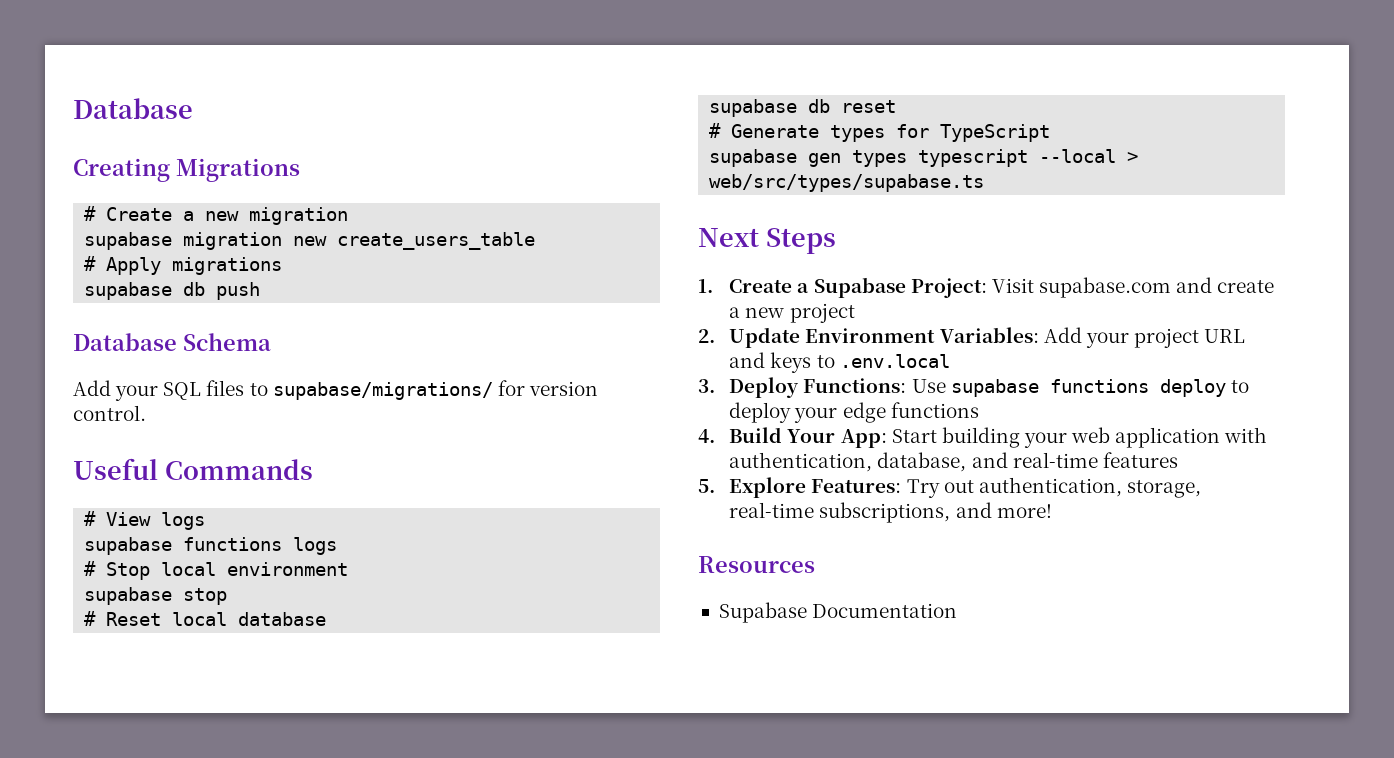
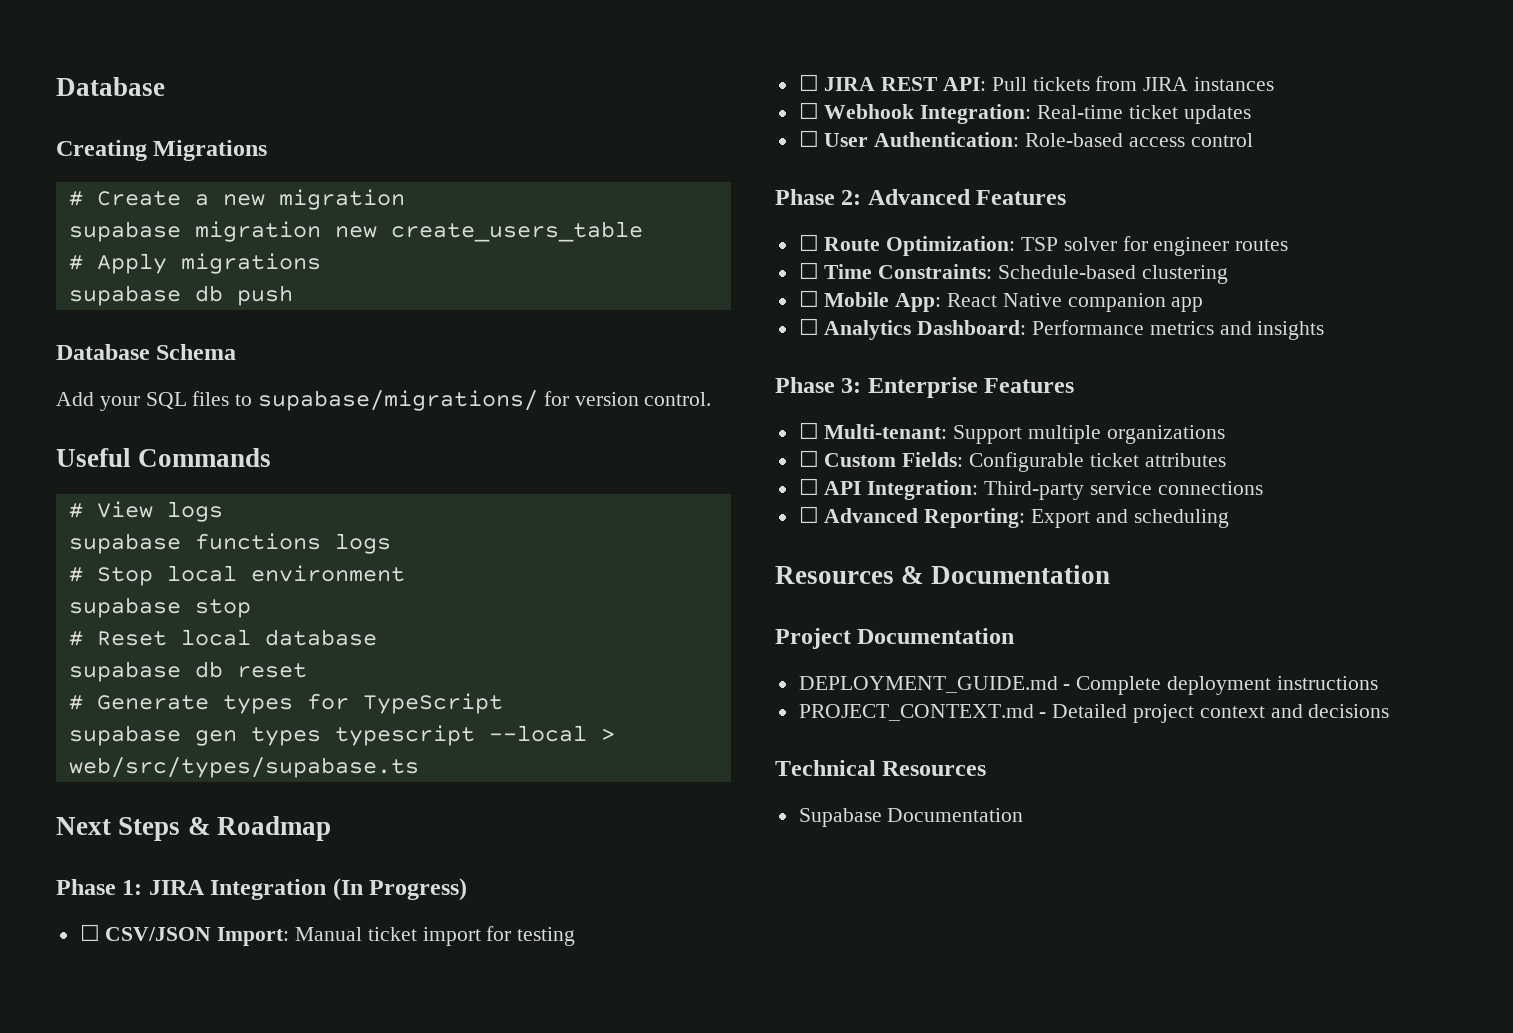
[698,277,1275,298] [729,303,855,323] [698,327,1246,348] [729,352,950,373] [698,377,1249,398] [729,402,979,423] [698,427,1268,448] [729,452,1178,472] [698,477,1201,498] [729,502,1052,523] // 1. Create a Supabase Project: Visit supabase.com and create a new project // 2. Update Environment Variables: Add your project URL and keys to .env.local // 3. Deploy Functions: Use supabase functions deploy to deploy your edge functions // 4. Build Your App: Start building your web application with authentication, database, and real-time features // 5. Explore Features: Try out authentication, storage, real-time subscriptions, and more! // -> [187,816,331,841] [56,878,468,901] [79,924,576,946] [798,74,1275,91] [798,102,1251,124] [798,130,1253,147] [775,189,1067,205] [798,234,1289,256] [798,262,1228,284] [798,290,1204,312] [798,318,1325,340] [775,377,1075,398] [798,422,1225,444] [798,450,1226,472] [798,478,1263,500] [798,506,1229,528] [775,565,1110,584] [775,628,1015,649] [798,676,1378,695] [798,704,1390,723] [775,760,876,776] & Roadmap // Phase 1: JIRA Integration (In Progress) // ☐ CSV/JSON Import: Manual ticket import for testing // ☐ JIRA REST API: Pull tickets from JIRA instances // ☐ Webhook Integration: Real-time ticket updates // ☐ User Authentication: Role-based access control // Phase 2: Advanced Features // ☐ Route Optimization: TSP solver for engineer routes // ☐ Time Constraints: Schedule-based clustering // ☐ Mobile App: React Native companion app // ☐ Analytics Dashboard: Performance metrics and insights // Phase 3: Enterprise Features // ☐ Multi-tenant: Support multiple organizations // ☐ Custom Fields: Configurable ticket attributes // ☐ API Integration: Third-party service connections // ☐ Advanced Reporting: Export and scheduling // Resources & Documentation // Project Documentation // DEPLOYMENT_GUIDE.md - Complete deployment instructions // PROJECT_CONTEXT.md - Detailed project context and decisions // Technical

